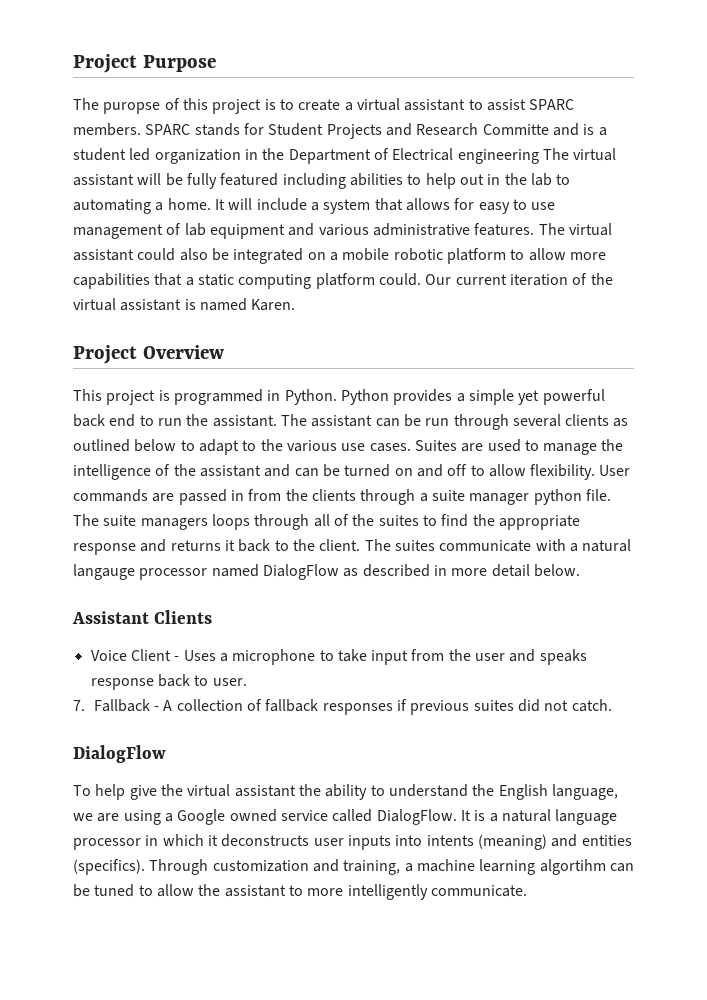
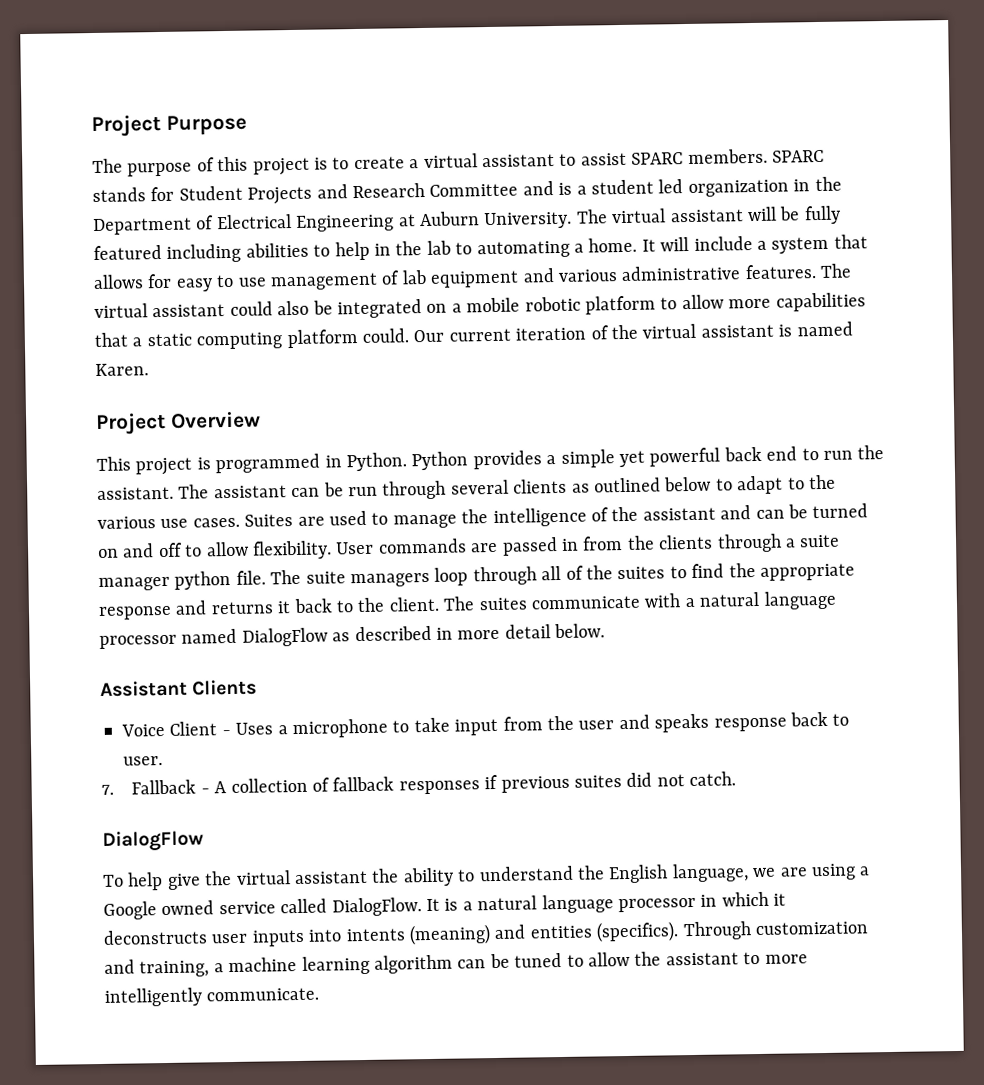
[103,102,161,114] puropse -> [127,162,193,177] purpose
[482,124,549,135] Committe -> [429,183,519,197] Committee
[457,149,539,164] engineering -> [296,211,573,232] Engineering at Auburn University.
[459,174,484,185] out -> (370, 251) none
[211,514,250,530] loops -> [434,567,469,586] loop
[73,564,135,580] langauge -> [763,590,837,610] language
[539,859,606,875] algortihm -> [374,954,453,974] algorithm

